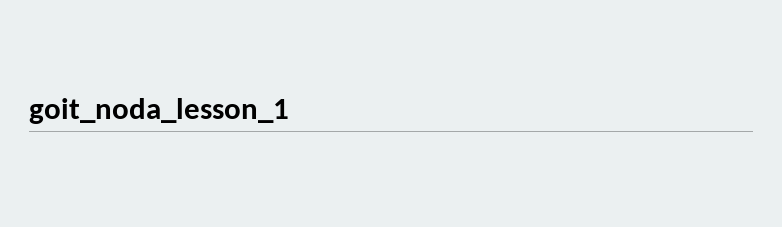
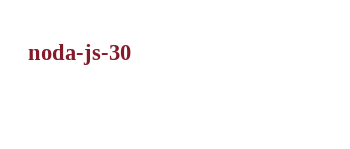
[29,98,289,124] goit_noda_lesson_1 -> [28,44,131,65] noda-js-30

